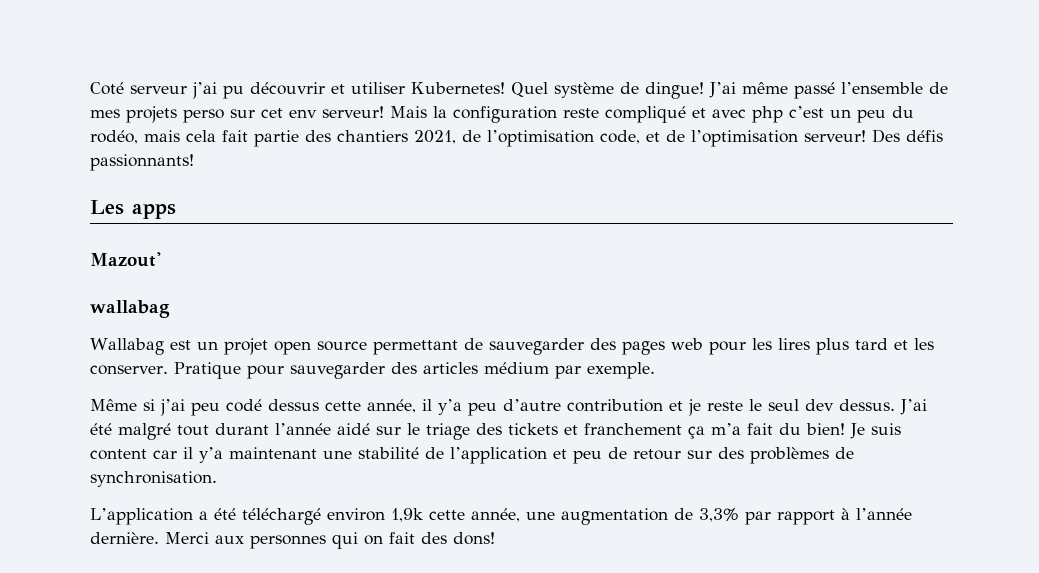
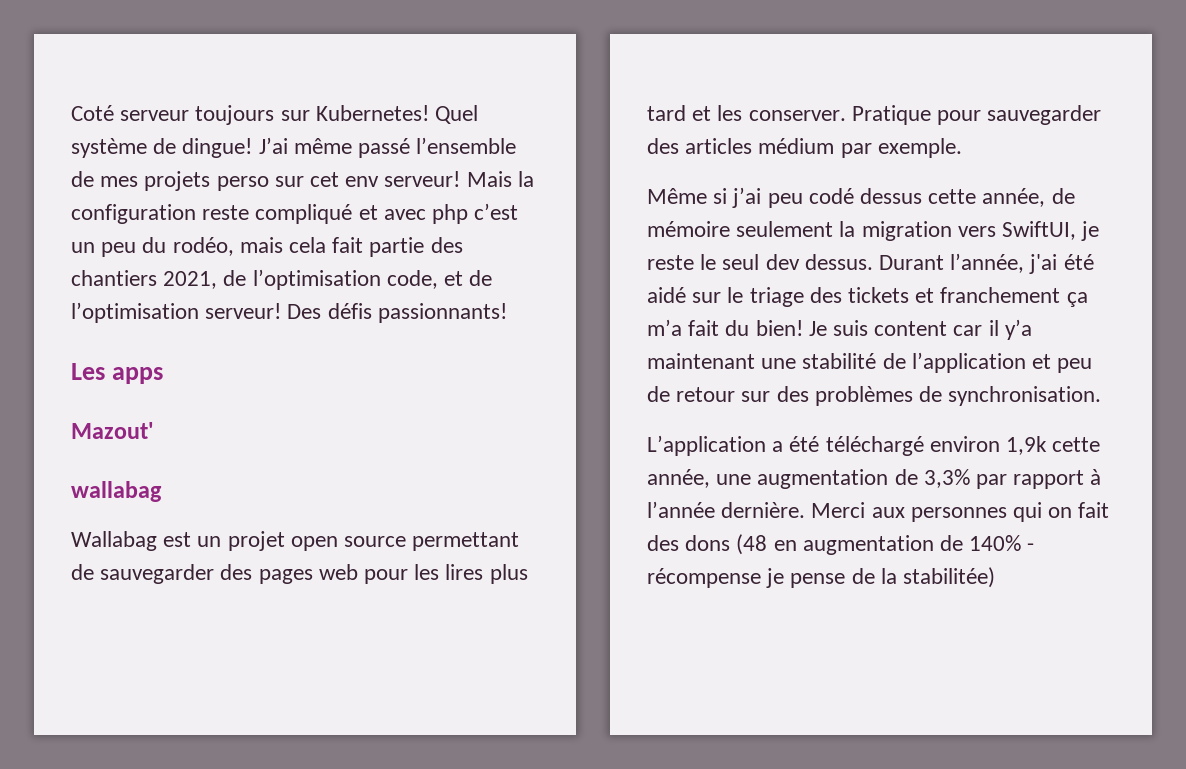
[192,82,405,99] j’ai pu découvrir et utiliser -> [195,105,310,125] toujours sur
[422,399,683,416] il y’a peu d’autre contribution et -> [1051,188,1075,204] [647,221,1077,241] de mémoire seulement la migration vers SwiftUI,
[900,399,927,415] [90,423,331,440] J’ai été malgré tout durant l’année -> [879,253,1094,274] Durant l’année, j'ai été
[453,532,495,545] dons! -> [685,534,1035,555] [647,567,996,588] dons (48 en augmentation de 140% - récompense je pense de la stabilitée)

